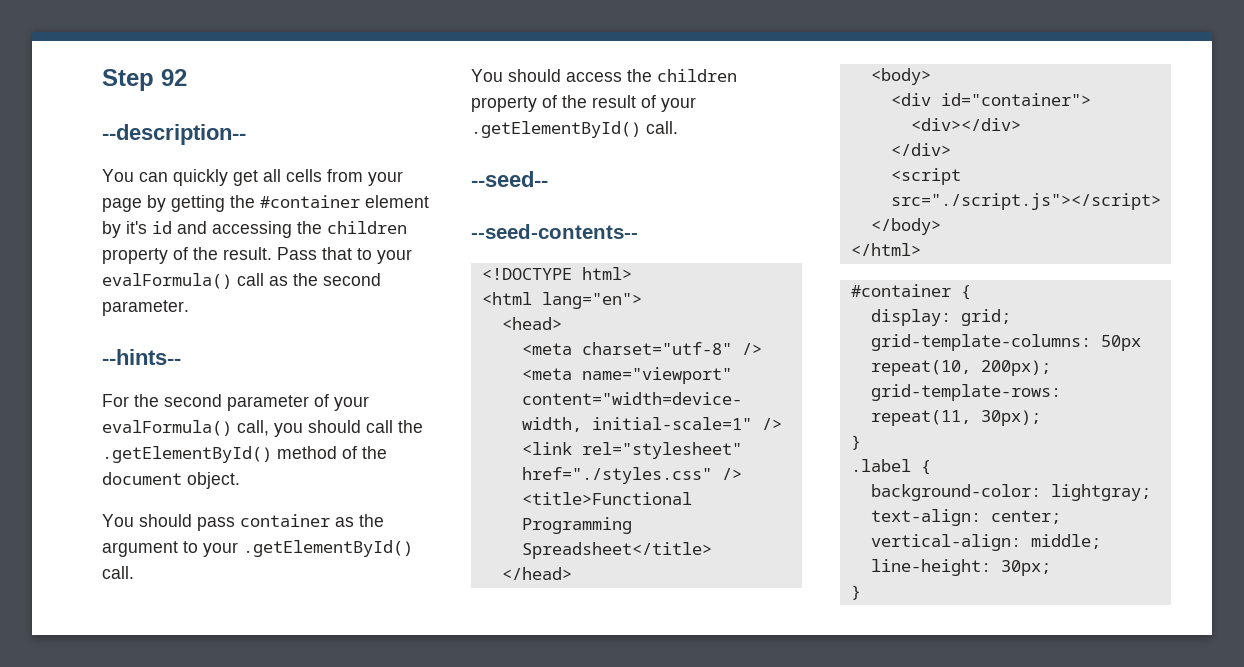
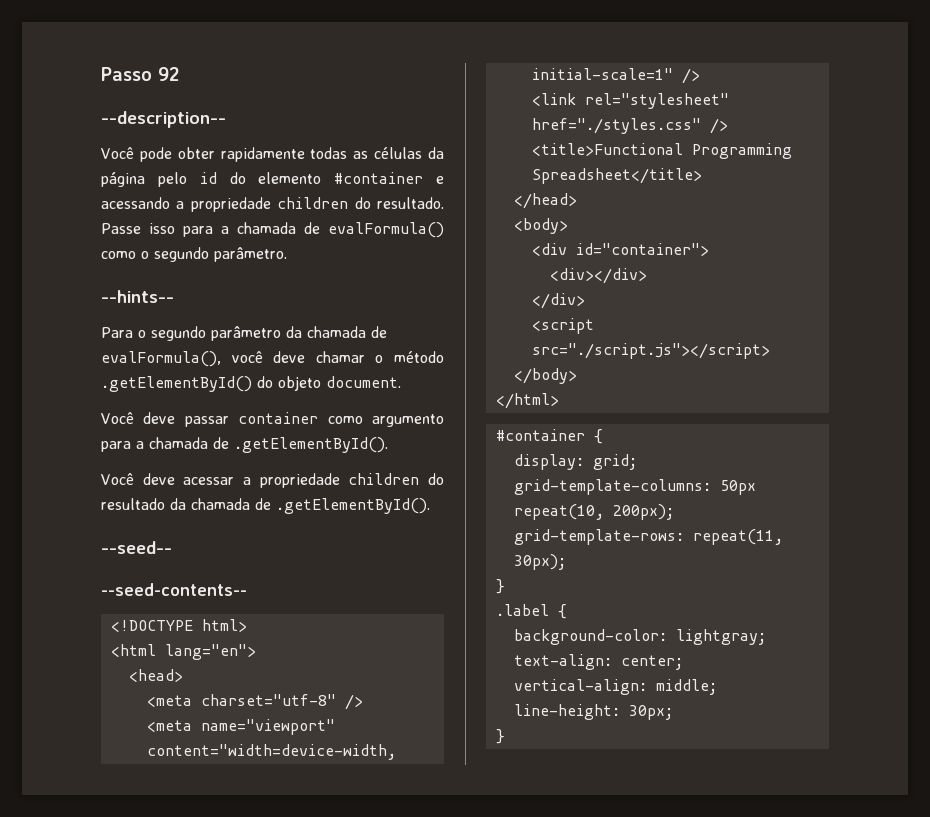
[102,69,154,91] Step -> [101,67,152,81] Passo
[102,169,403,186] [102,195,429,212] [102,221,407,238] [102,247,412,264] [102,273,381,289] [102,300,189,316] [102,349,181,365] [102,394,369,411] [102,420,423,437] [102,446,387,463] [102,472,240,489] [102,514,384,531] [102,540,413,557] [102,566,134,579] [471,69,737,82] [471,95,696,112] [471,121,678,138] You can quickly get all cells from your page by getting the #container element by it's id and accessing the children property of the result. Pass that to your evalFormula() call as the second parameter. // --hints-- // For the second parameter of your evalFormula() call, you should call the .getElementById() method of the document object. // You should pass container as the argument to your .getElementById() call. // You should access the children property of the result of your .getElementById() call. -> [101,147,444,162] [101,172,444,187] [101,197,444,212] [101,222,444,238] [101,247,287,262] [101,290,174,303] [101,326,387,341] [101,351,444,367] [101,376,401,392] [101,412,444,427] [101,437,388,453] [101,473,444,488] [101,498,430,514] Você pode obter rapidamente todas as células da página pelo id do elemento #container e acessando a propriedade children do resultado. Passe isso para a chamada de evalFormula() como o segundo parâmetro. // --hints-- // Para o segundo parâmetro da chamada de evalFormula(), você deve chamar o método .getElementById() do objeto document. // Você deve passar container como argumento para a chamada de .getElementById(). // Você deve acessar a propriedade children do resultado da chamada de .getElementById().

